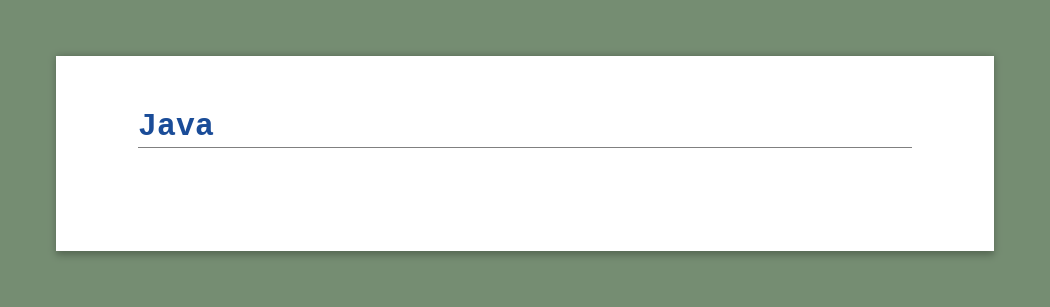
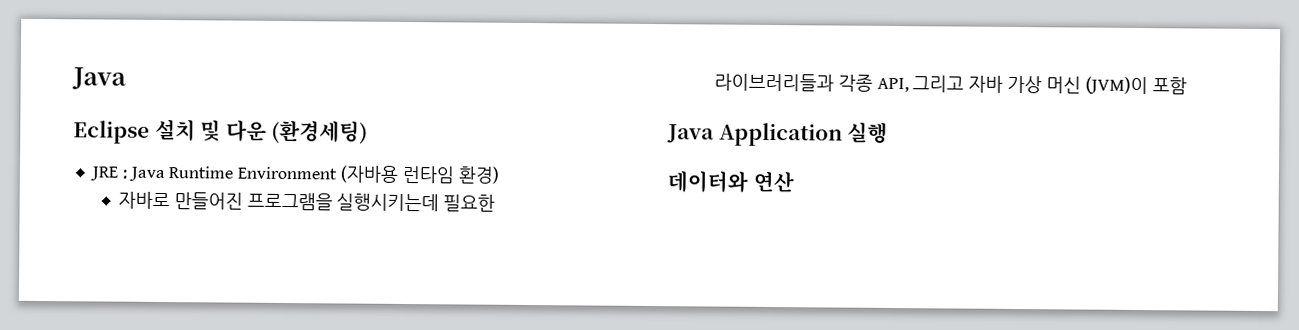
[138,114,214,135] Java -> [72,67,126,90] [73,118,369,145] [89,165,499,184] [117,191,496,212] [713,73,1187,95] [667,121,889,147] [667,170,794,193] Java // Eclipse 설치 및 다운 (환경세팅) // JRE : Java Runtime Environment (자바용 런타임 환경) // 자바로 만들어진 프로그램을 실행시키는데 필요한 라이브러리들과 각종 API, 그리고 자바 가상 머신 (JVM)이 포함 // Java Application 실행 // 데이터와 연산

